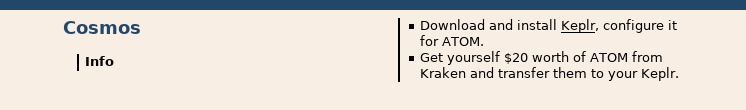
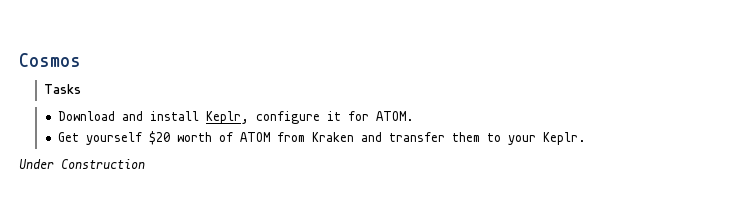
[85,56,115,66] Info -> [43,84,81,94] Tasks
(680, 74) none -> [19,159,145,169] // Under Construction

